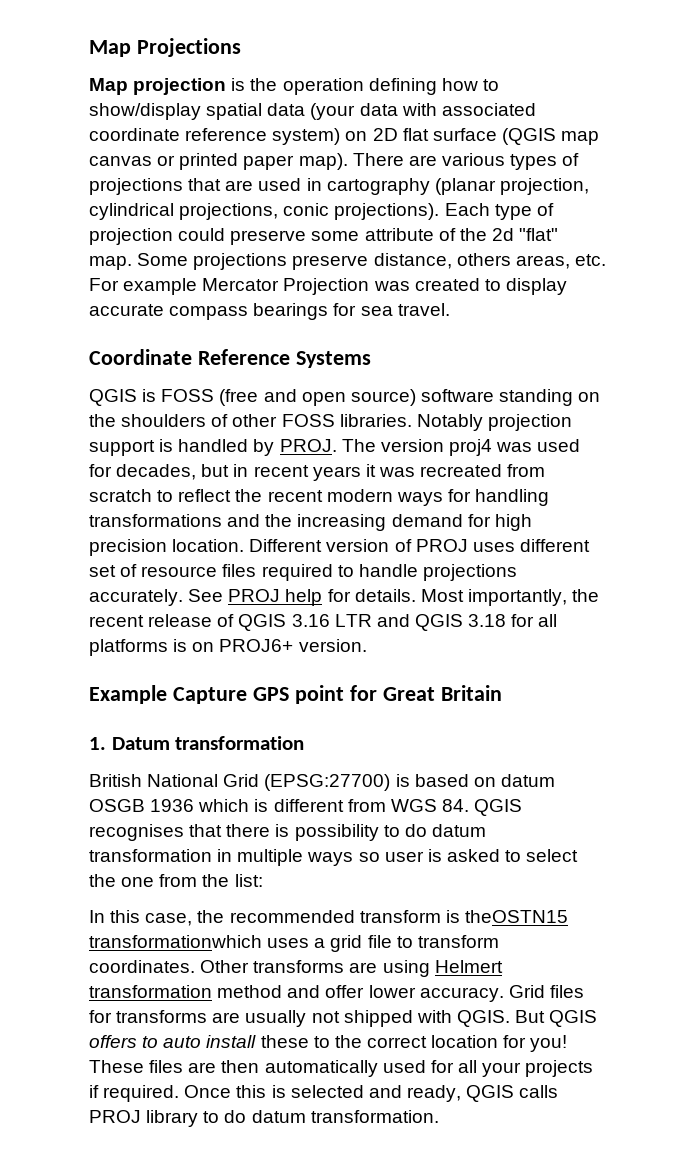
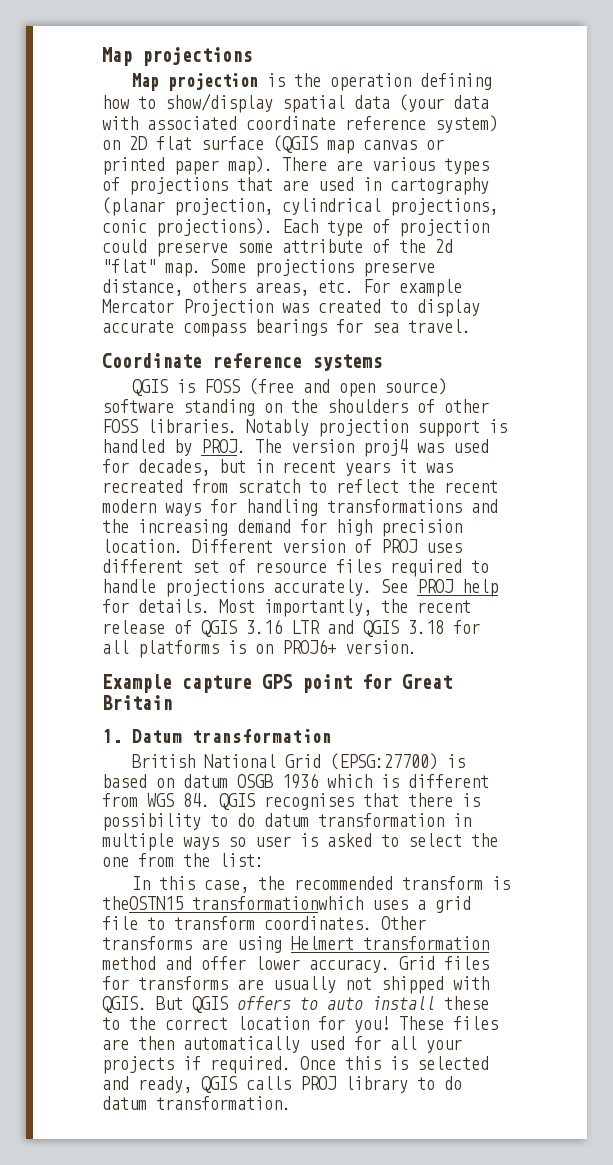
[89,38,241,57] Map Projections -> [102,47,252,66] Map projections
[197,349,371,368] Reference Systems -> [212,353,382,371] reference systems
[172,687,247,704] Capture -> [182,675,252,693] capture

